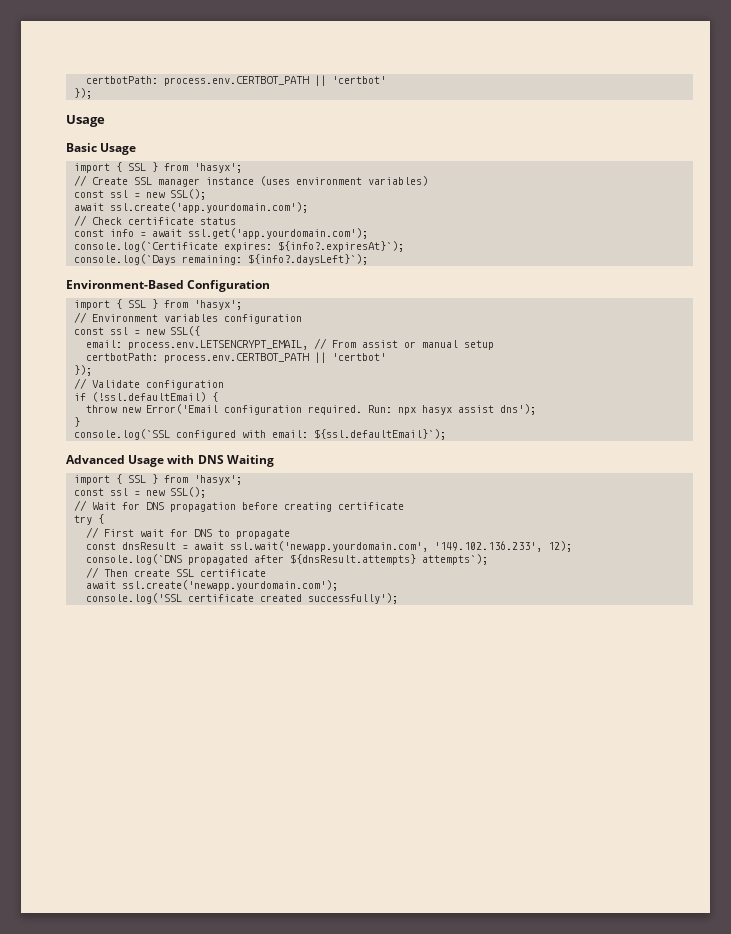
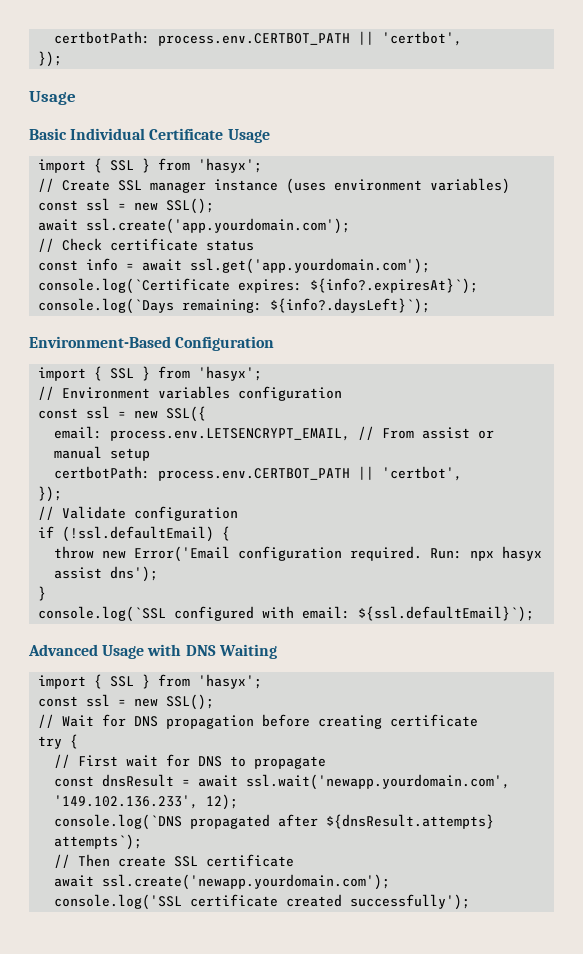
[85,75,386,86] certbotPath: process.env.CERTBOT_PATH || 'certbot' -> [53,31,462,46] certbotPath: process.env.CERTBOT_PATH || 'certbot',
(97, 147) none -> [70,128,224,140] Individual Certificate
[331,353,386,361] 'certbot' -> [381,466,462,481] 'certbot',

